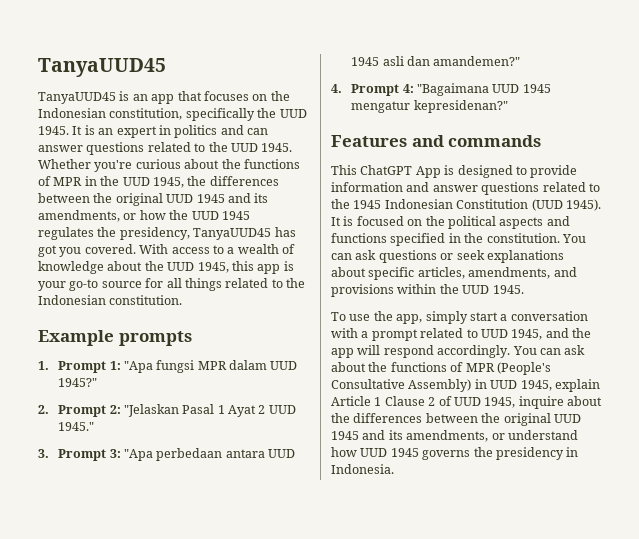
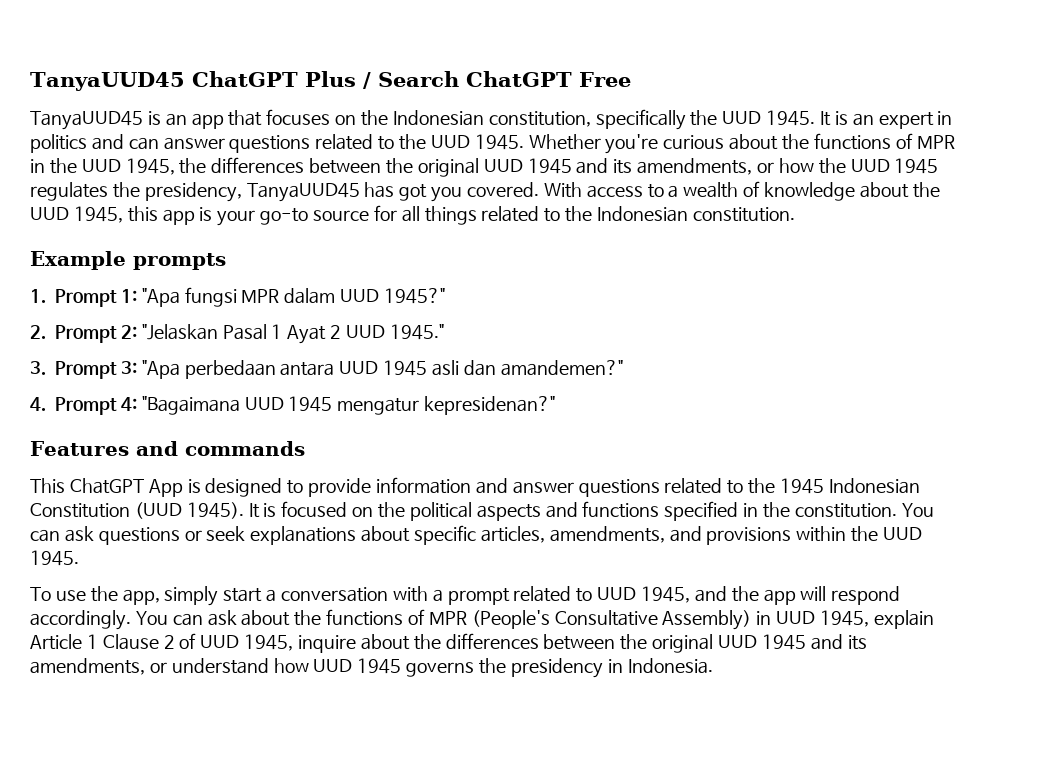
[38,58,166,77] TanyaUUD45 -> [30,71,631,91] TanyaUUD45 ChatGPT Plus / Search ChatGPT Free

